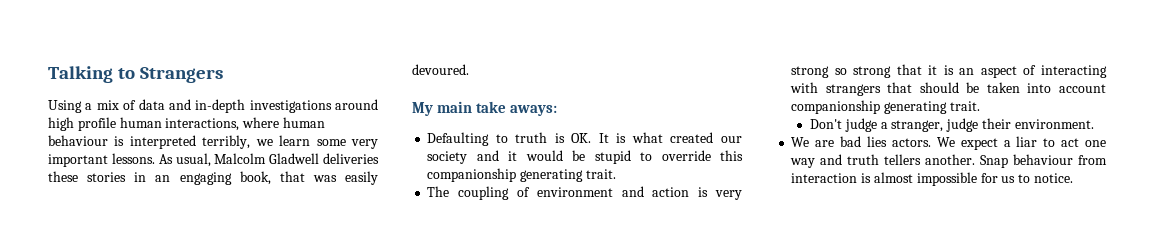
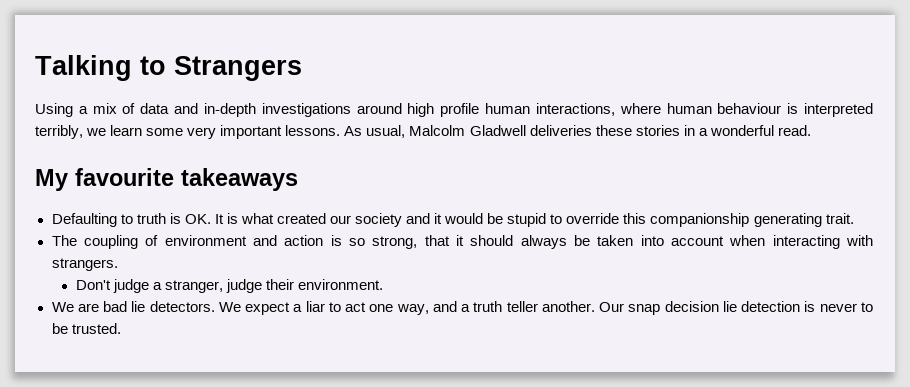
[155,171,378,185] [412,64,469,75] [412,101,558,116] an engaging book, that was easily devoured. // My main take aways: -> [698,125,811,136] [35,168,298,191] a wonderful read. // My favourite takeaways
[715,190,742,200] [791,64,1107,78] [790,82,1106,96] [791,100,980,114] very strong so strong that it is an aspect of interacting with strangers that should be taken into account companionship generating trait. -> [348,235,874,249] [51,258,118,271] so strong, that it should always be taken into account when interacting with strangers.
[867,136,931,147] lies actors. -> [131,301,215,312] lie detectors.
[790,154,1107,168] [791,172,1073,186] way and truth tellers another. Snap behaviour from interaction is almost impossible for us to notice. -> [396,301,873,315] [51,323,121,334] way, and a truth teller another. Our snap decision lie detection is never to be trusted.

